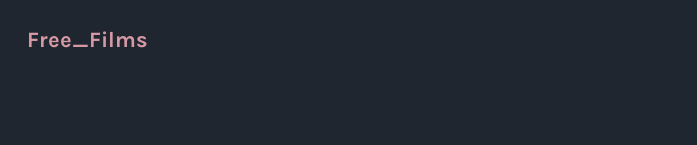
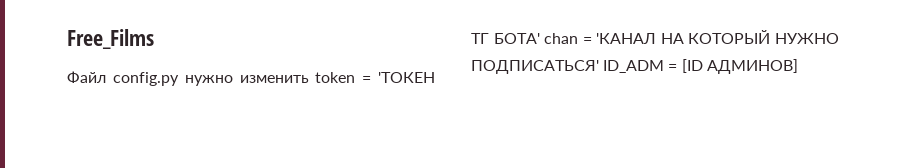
(148, 39) none -> [67,71,435,86] [471,30,839,44] [471,59,798,74] // Файл config.py нужно изменить token = 'ТОКЕН ТГ БОТА' chan = 'КАНАЛ НА КОТОРЫЙ НУЖНО ПОДПИСАТЬСЯ' ID_ADM = [ID АДМИНОВ]

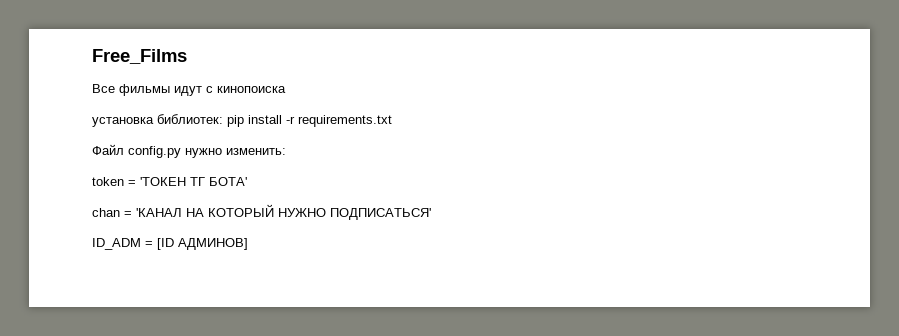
(154, 39) none -> [92,84,286,96] [92,114,392,127] // Все фильмы идут с кинопоиска // установка библиотек: pip install -r requirements.txt
[239,75,309,83] изменить -> [226,148,286,155] изменить: //
(540, 38) none -> (247, 181) //
(599, 67) none -> (431, 214) //

